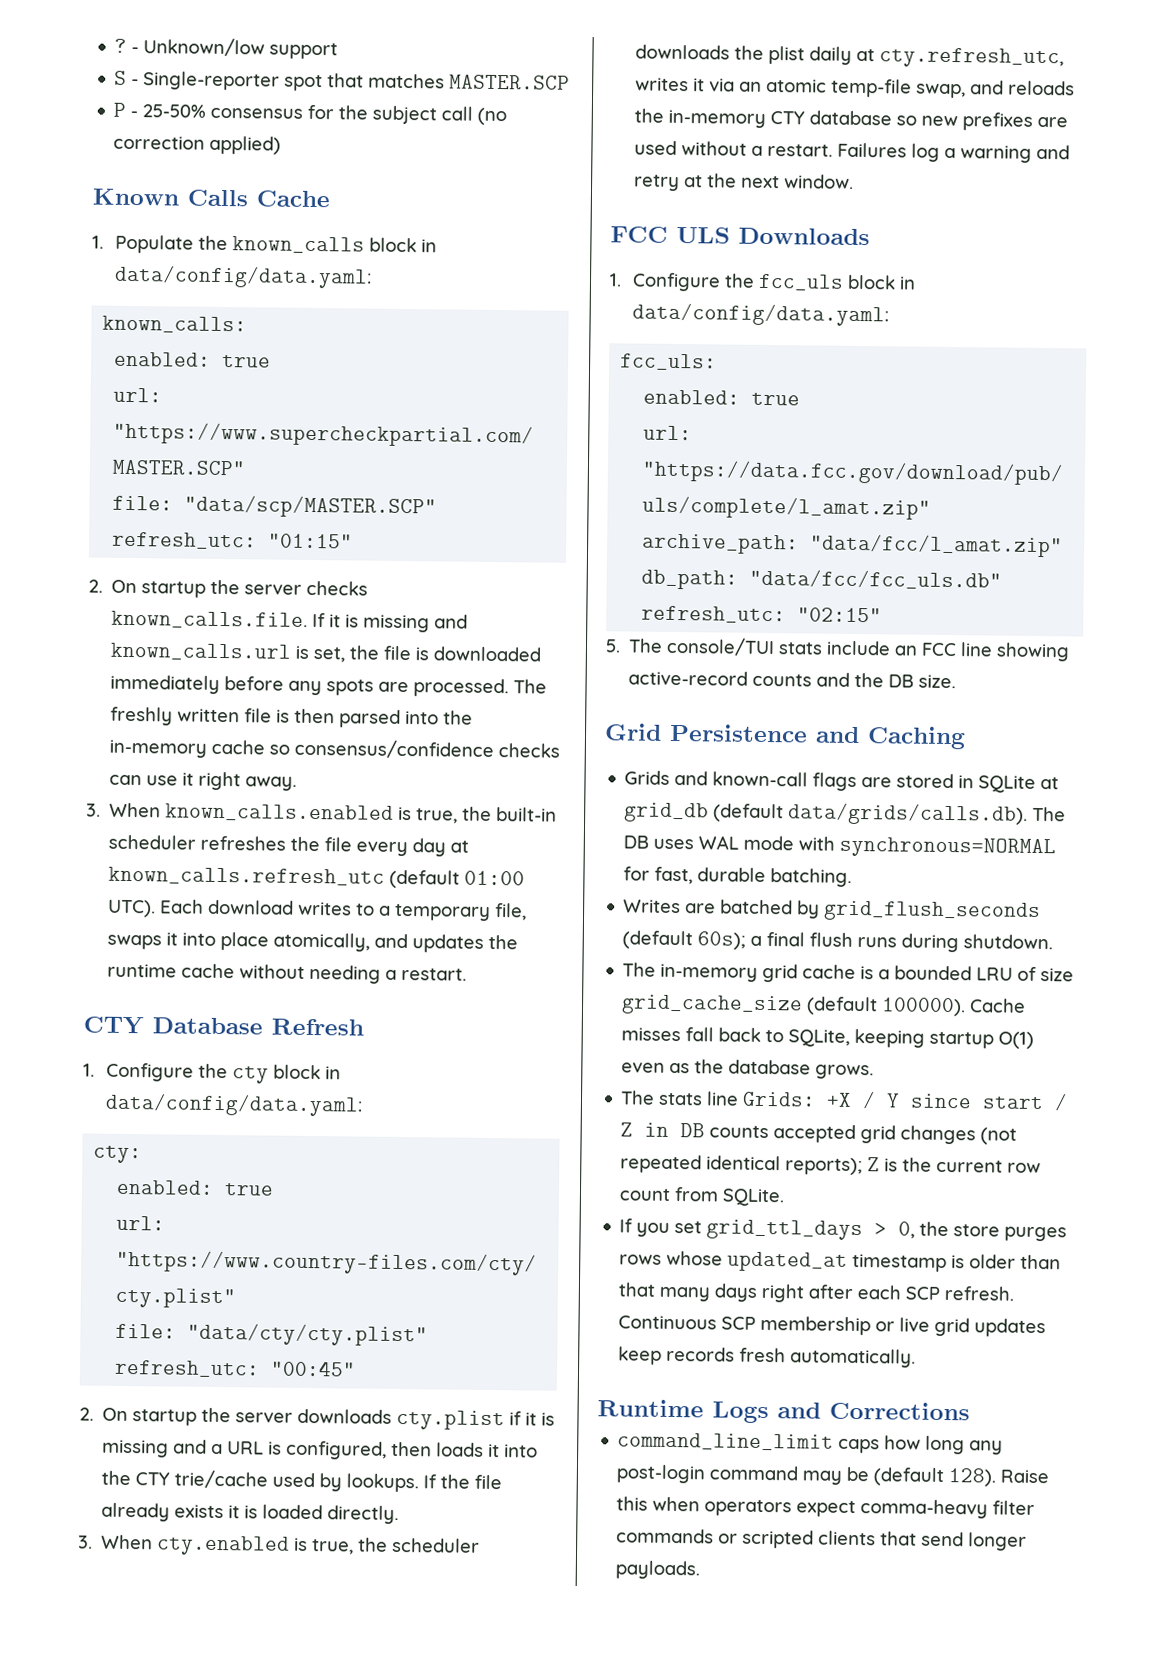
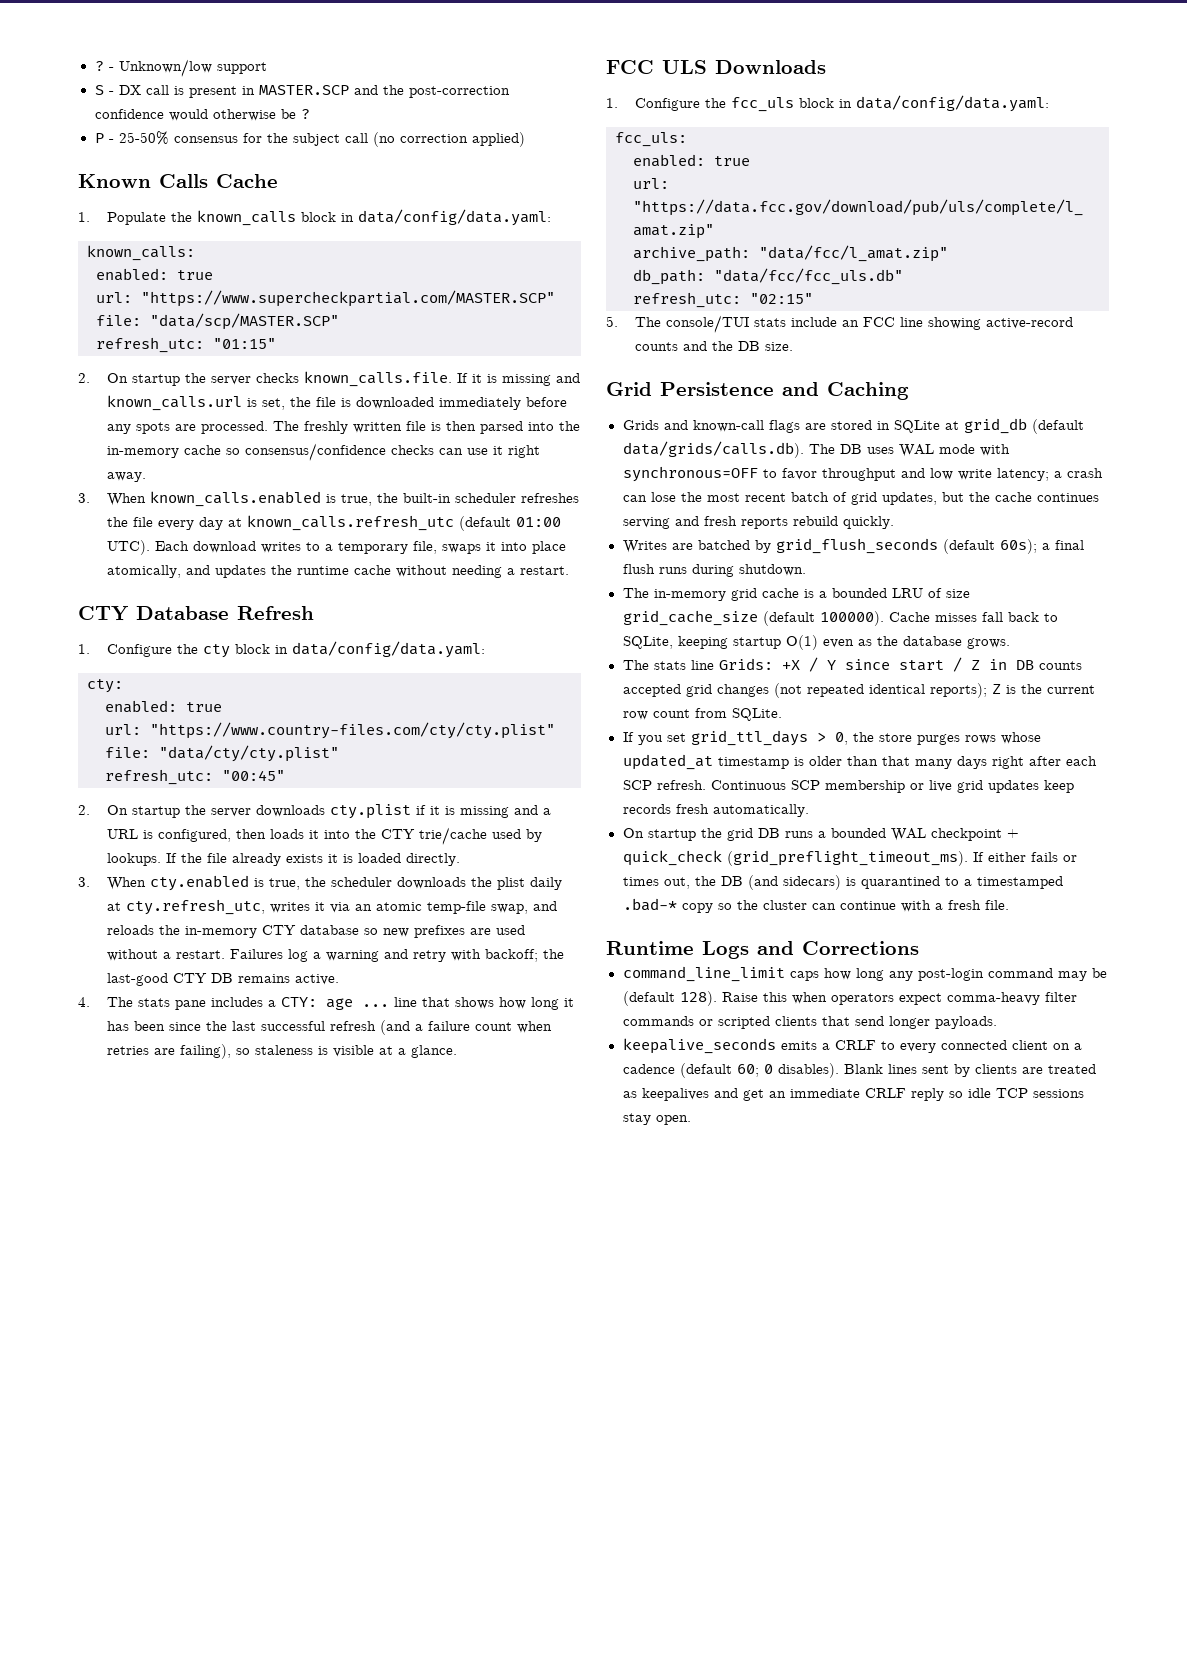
[143,71,571,92] Single-reporter spot that matches MASTER.SCP -> [118,85,510,98] [94,109,310,121] DX call is present in MASTER.SCP and the post-correction confidence would otherwise be ?
[684,173,855,189] at the next window. -> [451,949,565,962] [107,973,340,986] [78,997,575,1010] [107,1020,553,1035] [107,1044,458,1059] with backoff; the last-good CTY DB remains active. // 4. The stats pane includes a CTY: age ... line that shows how long it has been since the last successful refresh (and a failure count when retries are failing), so staleness is visible at a glance.
[839,836,1057,859] [623,866,853,887] synchronous=NORMAL for fast, durable batching. -> [622,466,1103,482] [622,492,1099,505] [622,516,894,529] synchronous=OFF to favor throughput and low write latency; a crash can lose the most recent batch of grid updates, but the cache continues serving and fresh reports rebuild quickly.
(917, 1358) none -> [622,828,1019,841] [622,850,1077,866] [622,875,1063,890] [622,898,1009,913] // On startup the grid DB runs a bounded WAL checkpoint + quick_check (grid_preflight_timeout_ms). If either fails or times out, the DB (and sidecars) is quarantined to a timestamped .bad-* copy so the cluster can continue with a fresh file.
(701, 1570) none -> [622,1038,1082,1054] [622,1063,1096,1078] [622,1088,1084,1101] [622,1113,691,1125] // keepalive_seconds emits a CRLF to every connected client on a cadence (default 60; 0 disables). Blank lines sent by clients are treated as keepalives and get an immediate CRLF reply so idle TCP sessions stay open.

